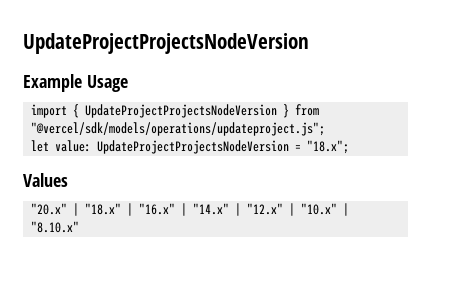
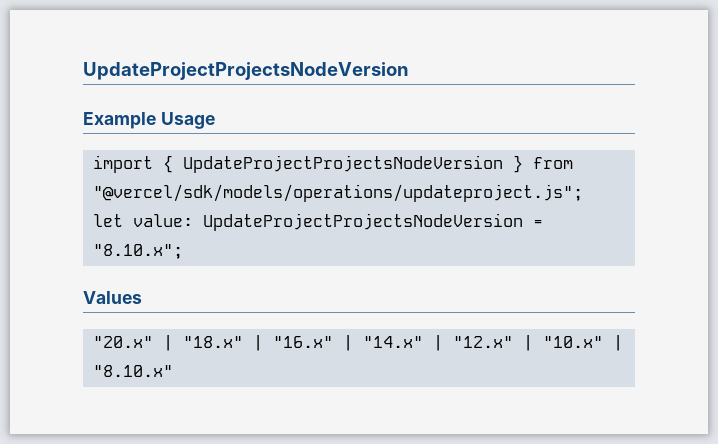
[307,140,350,154] "18.x"; -> [92,244,183,259] "8.10.x";

